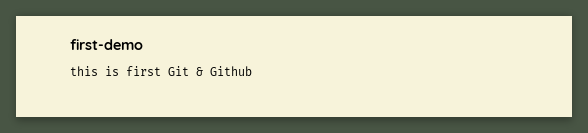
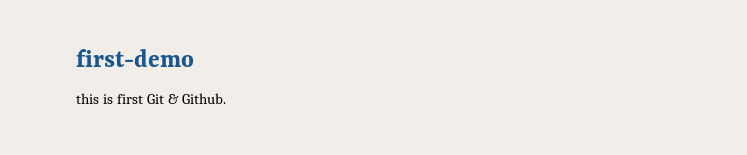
[210,66,252,76] Github -> [181,93,226,104] Github.

